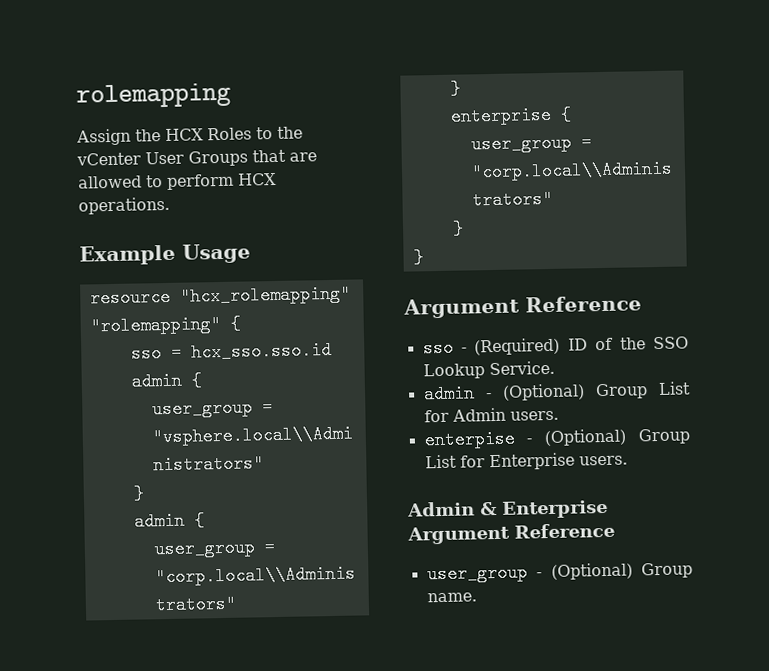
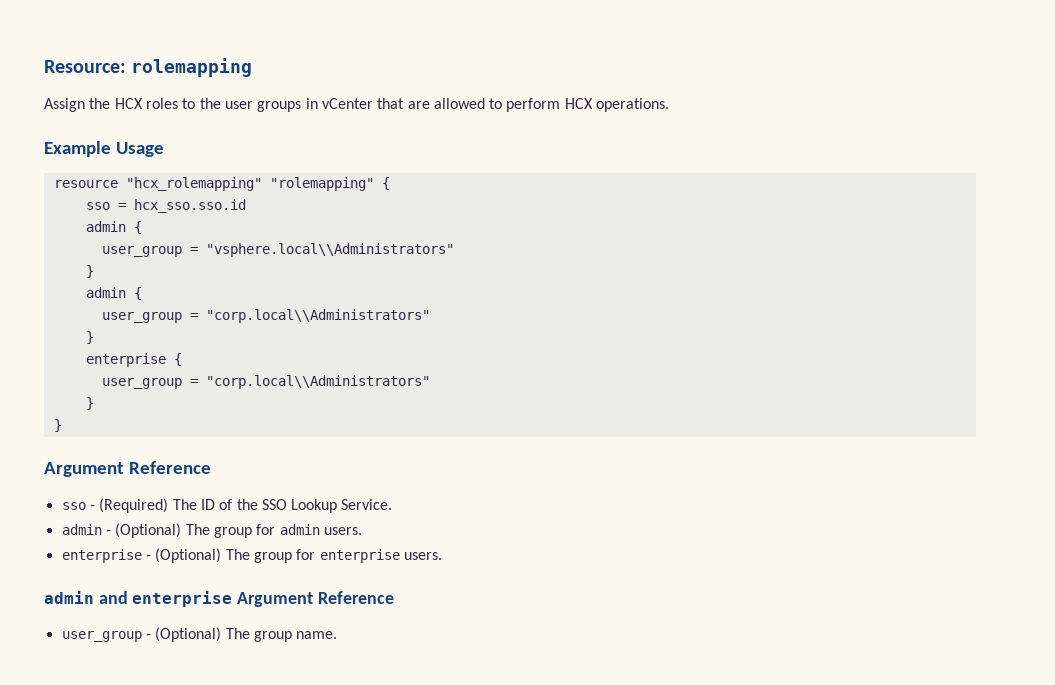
(76, 95) none -> [44,60,126,73] Resource:
[207,127,252,141] Roles -> [145,98,178,109] roles
[76,150,248,167] vCenter User Groups -> [224,98,373,112] user groups in vCenter
(561, 346) none -> [172,499,197,510] The
[594,381,691,400] [423,407,559,423] [423,428,691,450] [424,452,628,471] [407,499,608,519] Group List for Admin users. // enterpise - (Optional) Group List for Enterprise users. // Admin & Enterprise -> [185,524,362,538] [61,548,442,563] [44,591,233,607] The group for admin users. // enterprise - (Optional) The group for enterprise users. // admin and enterprise
[641,562,693,579] Group -> [225,628,292,642] The group

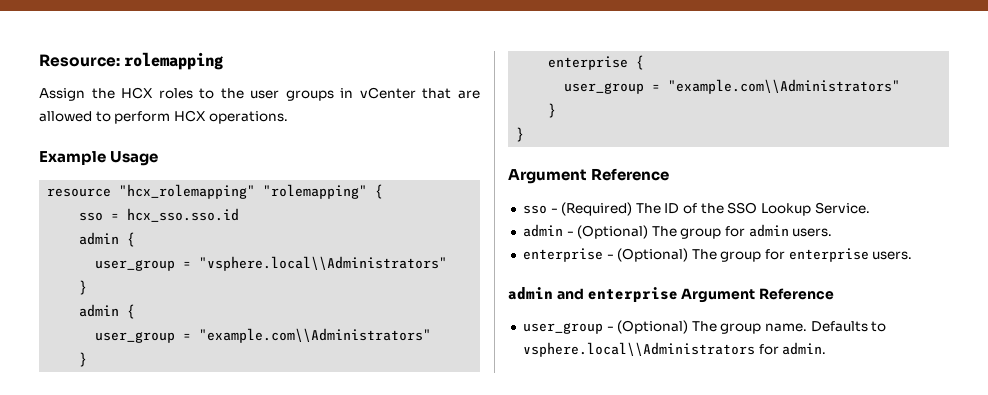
[205,309,430,323] "corp.local\\Administrators" -> [199,328,432,343] "example.com\\Administrators"
[205,375,430,389] "corp.local\\Administrators" -> [668,79,901,94] "example.com\\Administrators"
(338, 635) none -> [810,321,887,332] [522,342,827,357] Defaults to vsphere.local\\Administrators for admin.

